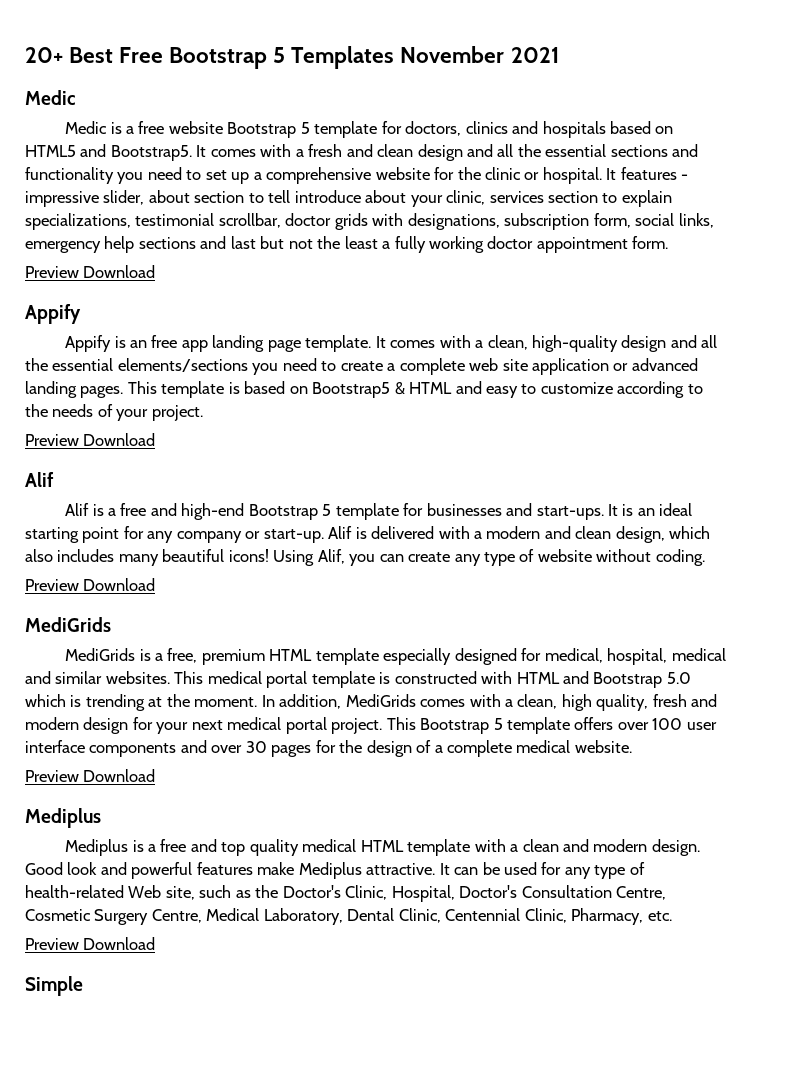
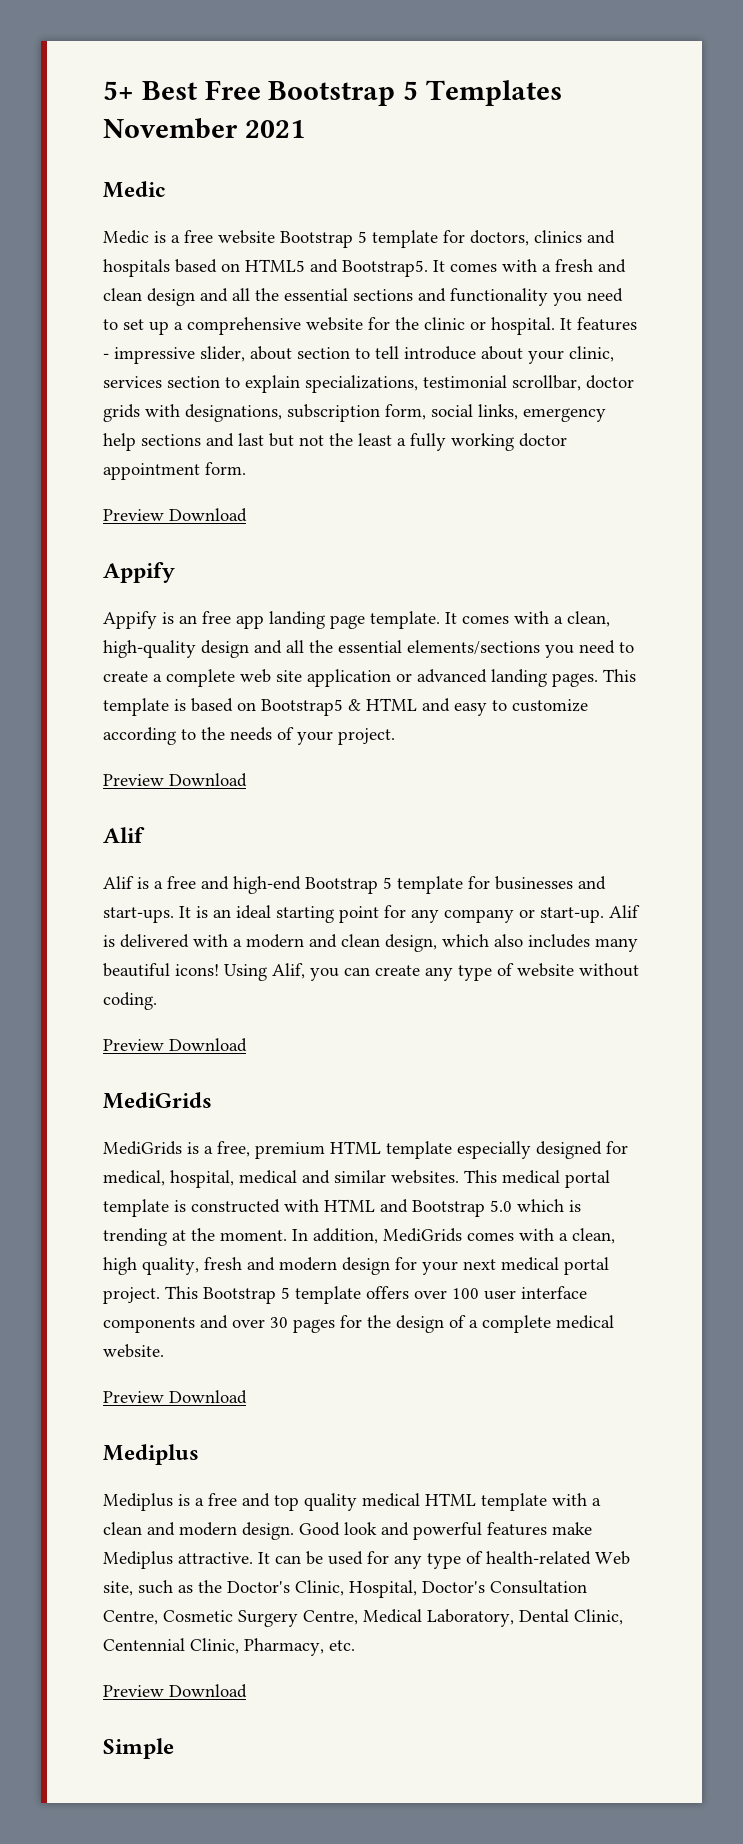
[25,47,63,63] 20+ -> [103,81,134,100] 5+

